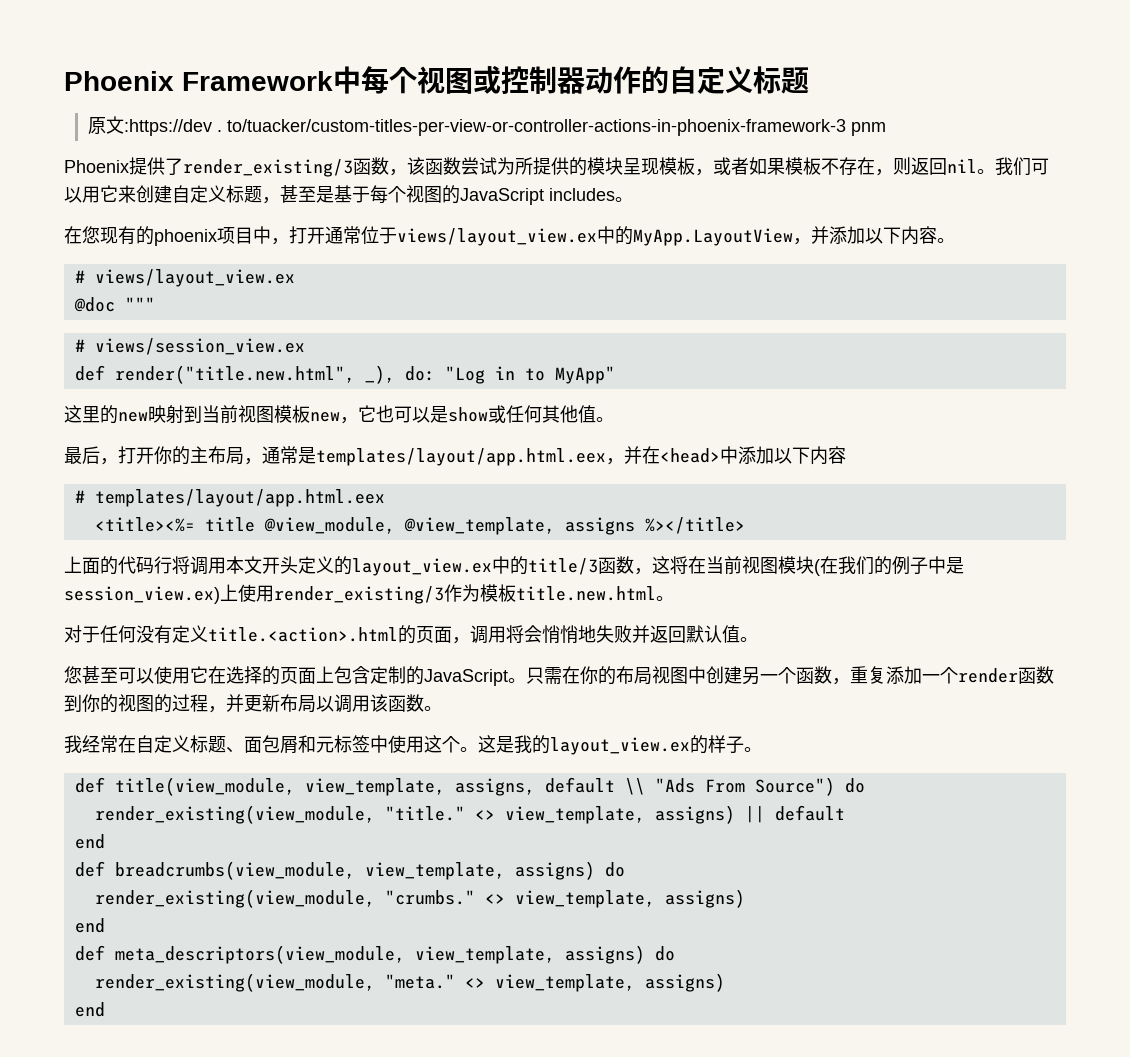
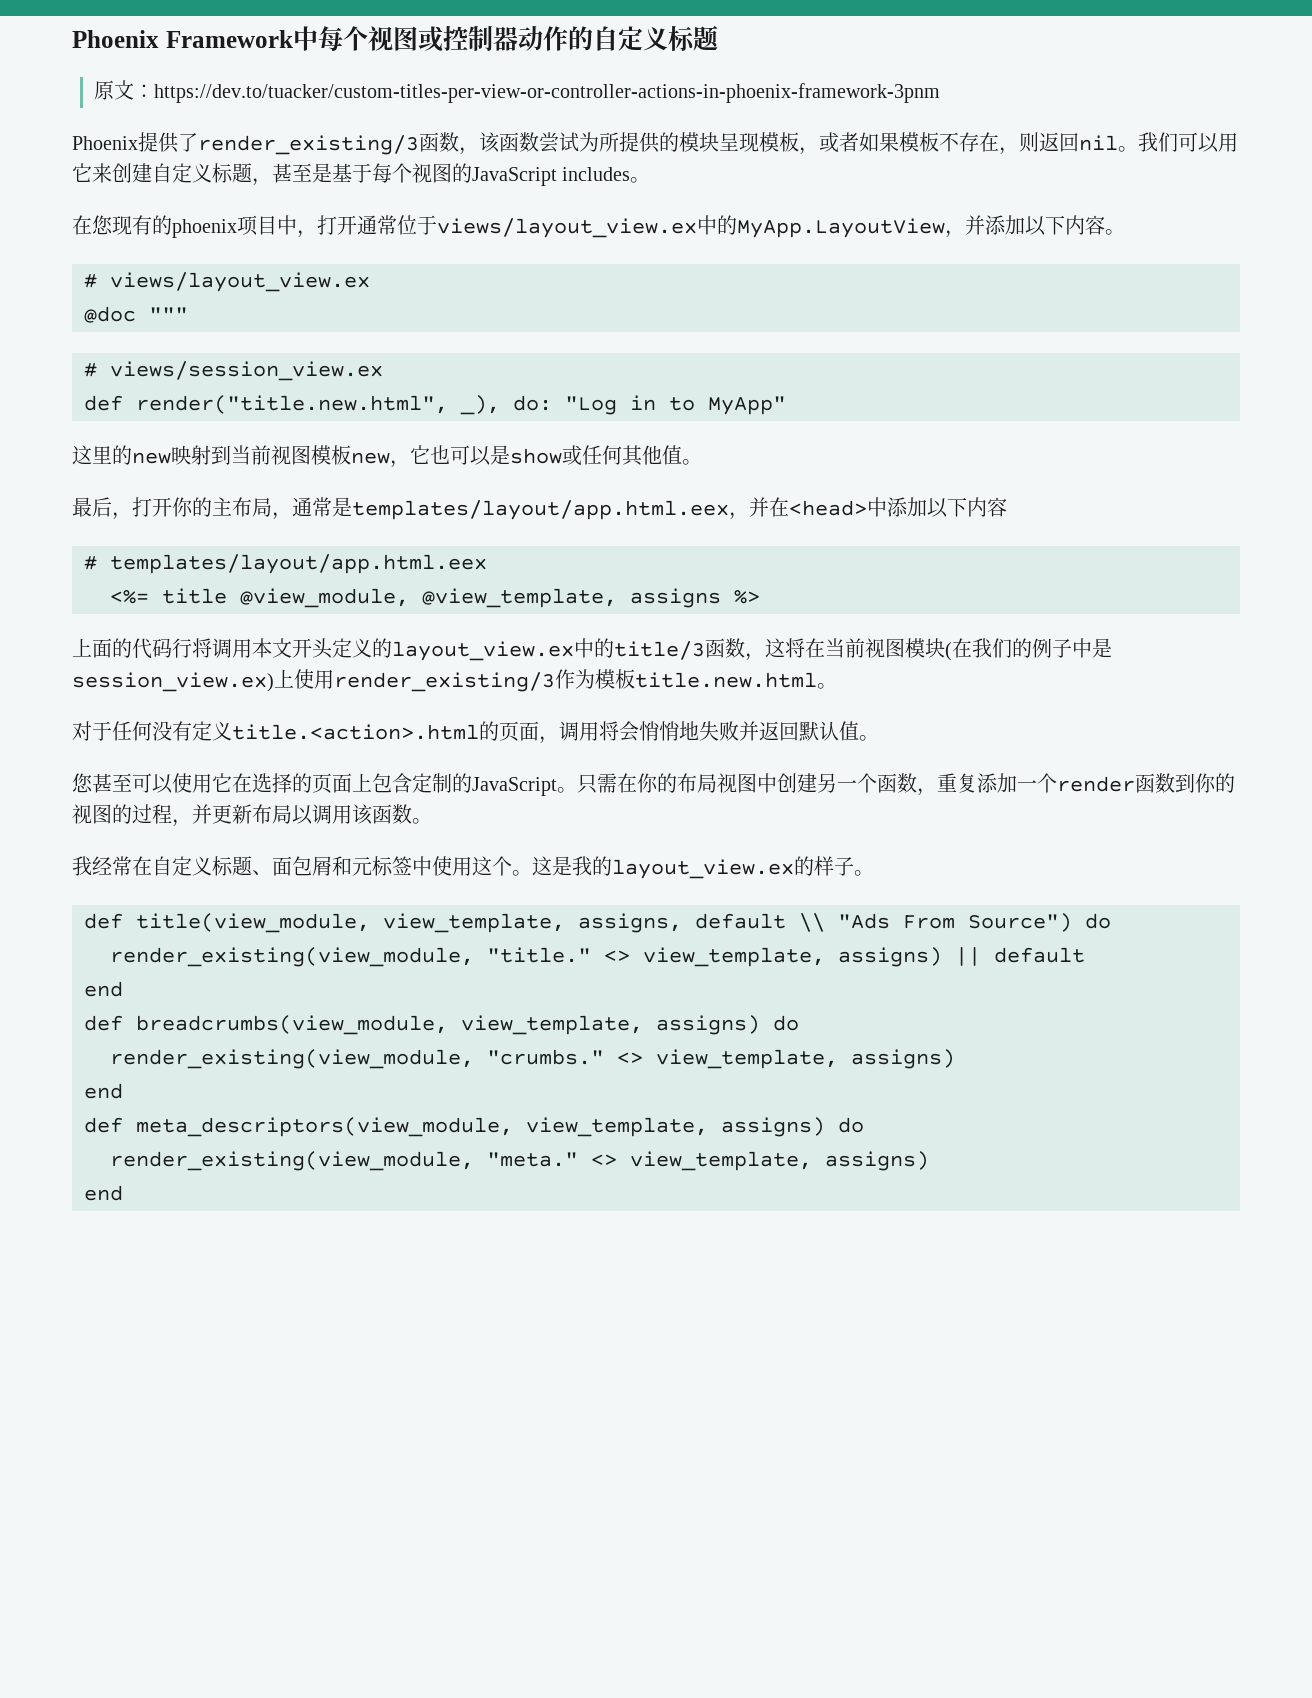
[123,119,886,136] :https://dev . to/tuacker/custom-titles-per-view-or-controller-actions-in-phoenix-framework-3 pnm -> [134,83,941,103] ：https://dev.to/tuacker/custom-titles-per-view-or-controller-actions-in-phoenix-framework-3pnm
[94,517,195,532] <title><%= -> [110,590,149,604] <%=
[644,517,745,534] %></title> -> [734,590,760,604] %>

